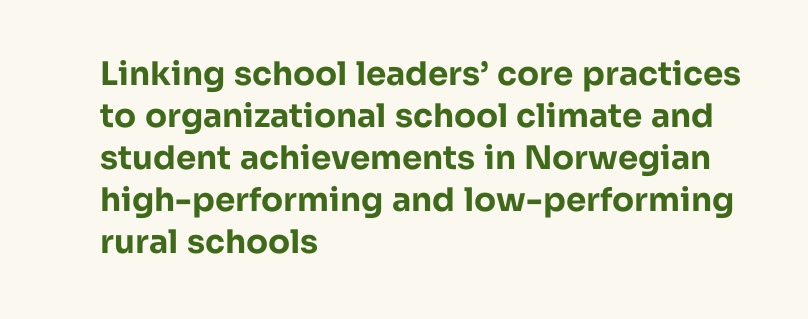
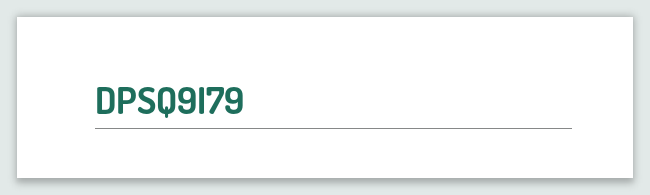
[100,60,742,93] [100,102,715,135] [100,144,712,177] [100,186,734,219] [100,229,318,254] Linking school leaders’ core practices to organizational school climate and student achievements in Norwegian high-performing and low-performing rural schools -> [95,87,244,118] DPSQ9I79

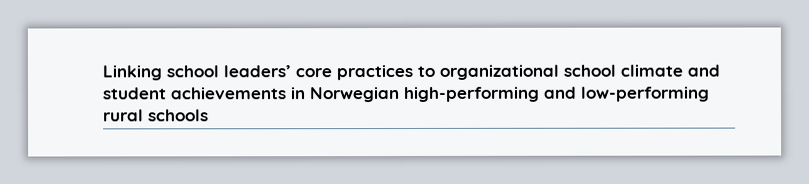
[95,87,244,118] DPSQ9I79 -> [102,64,720,81] [102,86,710,103] [103,109,209,122] Linking school leaders’ core practices to organizational school climate and student achievements in Norwegian high-performing and low-performing rural schools

